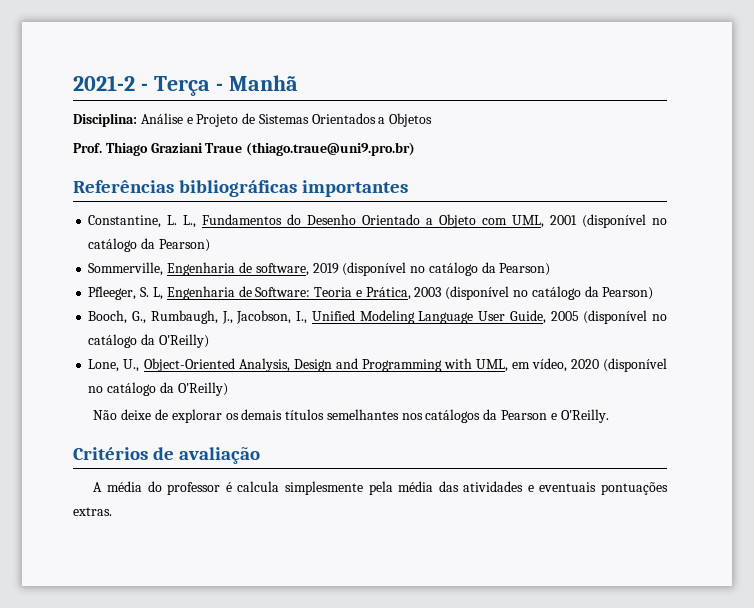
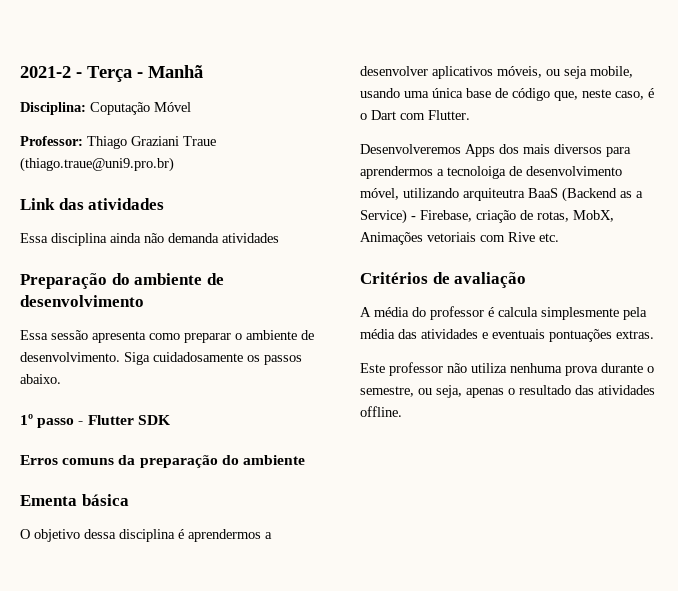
[140,113,433,127] [73,142,416,156] [73,180,409,197] [88,214,667,228] [88,238,210,252] [88,262,551,276] [88,286,654,300] [88,310,667,324] [88,334,209,348] [88,358,667,372] [88,382,228,396] [93,409,609,423] Análise e Projeto de Sistemas Orientados a Objetos // Prof. Thiago Graziani Traue (thiago.traue@uni9.pro.br) // Referências bibliográficas importantes // Constantine, L. L., Fundamentos do Desenho Orientado a Objeto com UML, 2001 (disponível no catálogo da Pearson) // Sommerville, Engenharia de software, 2019 (disponível no catálogo da Pearson) // Pfleeger, S. L, Engenharia de Software: Teoria e Prática, 2003 (disponível no catálogo da Pearson) // Booch, G., Rumbaugh, J., Jacobson, I., Unified Modeling Language User Guide, 2005 (disponível no catálogo da O'Reilly) // Lone, U., Object-Oriented Analysis, Design and Programming with UML, em vídeo, 2020 (disponível no catálogo da O'Reilly) // Não deixe de explorar os demais títulos semelhantes nos catálogos da Pearson e O'Reilly. -> [90,102,191,115] [20,136,216,149] [20,157,174,172] [20,198,165,210] [20,233,279,246] [20,273,224,289] [20,295,144,307] [20,330,314,343] [20,352,302,365] [20,374,61,384] [20,414,170,428] [20,455,305,468] [20,494,129,506] [20,529,272,542] [360,66,633,79] [360,88,654,101] [360,110,470,120] [360,144,631,157] [360,166,622,179] [360,187,643,202] [360,209,614,224] [360,232,559,245] Coputação Móvel // Professor: Thiago Graziani Traue (thiago.traue@uni9.pro.br) // Link das atividades // Essa disciplina ainda não demanda atividades // Preparação do ambiente de desenvolvimento // Essa sessão apresenta como preparar o ambiente de desenvolvimento. Siga cuidadosamente os passos abaixo. // 1º passo - Flutter SDK // Erros comuns da preparação do ambiente // Ementa básica // O objetivo dessa disciplina é aprendermos a desenvolver aplicativos móveis, ou seja mobile, usando uma única base de código que, neste caso, é o Dart com Flutter. // Desenvolveremos Apps dos mais diversos para aprendermos a tecnoloiga de desenvolvimento móvel, utilizando arquiteutra BaaS (Backend as a Service) - Firebase, criação de rotas, MobX, Animações vetoriais com Rive etc.
(112, 511) none -> [360,362,654,376] [360,385,655,398] [360,406,402,417] // Este professor não utiliza nenhuma prova durante o semestre, ou seja, apenas o resultado das atividades offline.

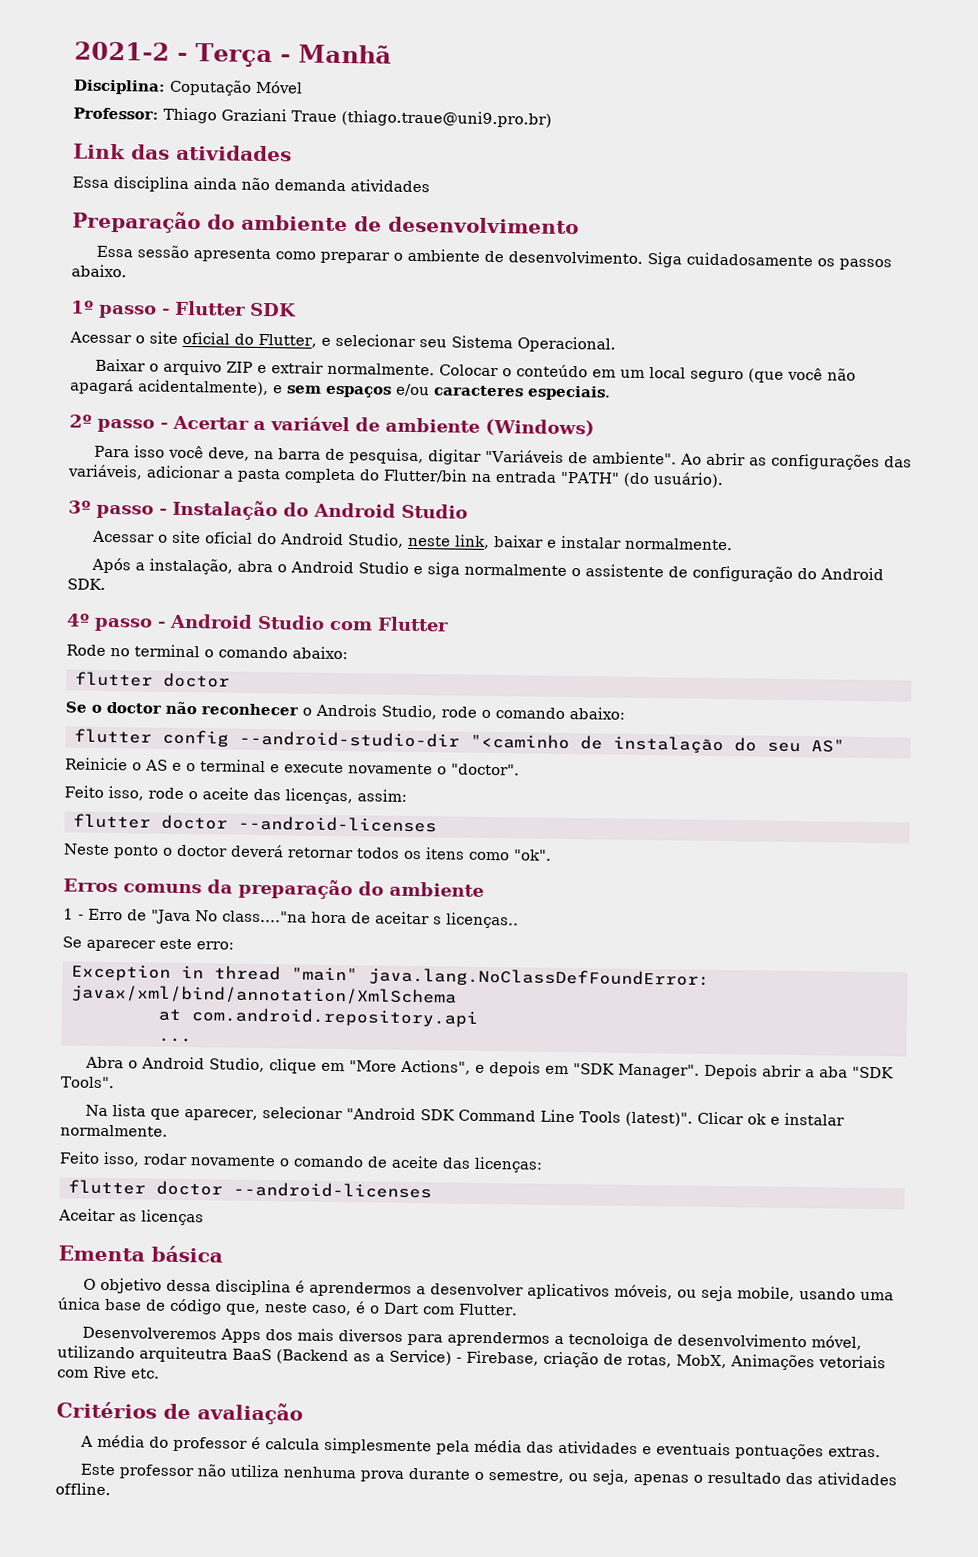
(170, 420) none -> [69,331,616,353] [94,358,856,383] [70,378,611,401] [69,414,595,437] [93,445,912,471] [67,464,724,489] [68,499,468,521] [91,530,733,551] [90,557,884,582] [67,578,106,590] [66,613,449,632] [66,644,348,660] [75,671,230,688] [65,701,625,720] [74,728,845,755] [65,757,520,776] [64,785,407,805] [73,813,437,833] [63,843,552,861] // Acessar o site oficial do Flutter, e selecionar seu Sistema Operacional. // Baixar o arquivo ZIP e extrair normalmente. Colocar o conteúdo em um local seguro (que você não apagará acidentalmente), e sem espaços e/ou caracteres especiais. // 2º passo - Acertar a variável de ambiente (Windows) // Para isso você deve, na barra de pesquisa, digitar "Variáveis de ambiente". Ao abrir as configurações das variáveis, adicionar a pasta completa do Flutter/bin na entrada "PATH" (do usuário). // 3º passo - Instalação do Android Studio // Acessar o site oficial do Android Studio, neste link, baixar e instalar normalmente. // Após a instalação, abra o Android Studio e siga normalmente o assistente de configuração do Android SDK. // 4º passo - Android Studio com Flutter // Rode no terminal o comando abaixo: // flutter doctor // Se o doctor não reconhecer o Androis Studio, rode o comando abaixo: // flutter config --android-studio-dir "<caminho de instalação do seu AS" // Reinicie o AS e o terminal e execute novamente o "doctor". // Feito isso, rode o aceite das licenças, assim: // flutter doctor --android-licenses // Neste ponto o doctor deverá retornar todos os itens como "ok".
(305, 460) none -> [63,908,519,929] [62,936,234,952] [71,964,710,989] [71,984,457,1007] [158,1007,478,1028] [158,1037,192,1043] [84,1056,894,1080] [60,1076,115,1089] [84,1104,845,1127] [60,1124,168,1137] [59,1151,543,1173] [68,1179,432,1199] [58,1208,204,1226] // 1 - Erro de "Java No class...."na hora de aceitar s licenças.. // Se aparecer este erro: // Exception in thread "main" java.lang.NoClassDefFoundError: javax/xml/bind/annotation/XmlSchema // at com.android.repository.api // ... // Abra o Android Studio, clique em "More Actions", e depois em "SDK Manager". Depois abrir a aba "SDK Tools". // Na lista que aparecer, selecionar "Android SDK Command Line Tools (latest)". Clicar ok e instalar normalmente. // Feito isso, rodar novamente o comando de aceite das licenças: // flutter doctor --android-licenses // Aceitar as licenças

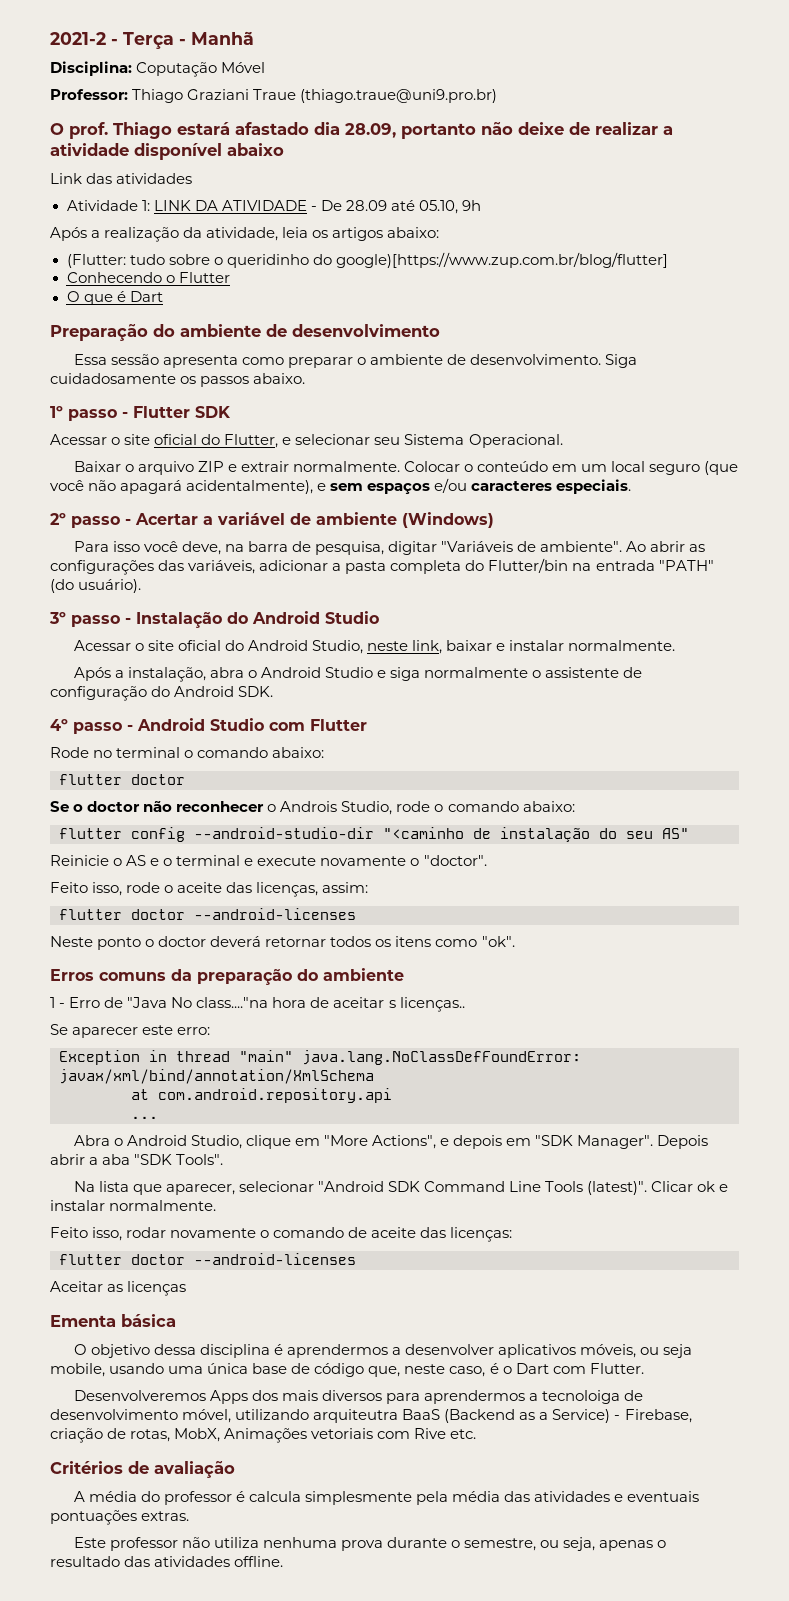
[73,143,292,162] [72,176,430,193] Link das atividades // Essa disciplina ainda não demanda atividades -> [50,122,673,139] [50,143,284,160] [50,173,193,184] [66,200,482,214] [50,227,440,242] [66,252,668,268] [66,272,230,283] [66,291,163,305] O prof. Thiago estará afastado dia 28.09, portanto não deixe de realizar a atividade disponível abaixo // Link das atividades // Atividade 1: LINK DA ATIVIDADE - De 28.09 até 05.10, 9h // Após a realização da atividade, leia os artigos abaixo: // (Flutter: tudo sobre o queridinho do google)[https://www.zup.com.br/blog/flutter] // Conhecendo o Flutter // O que é Dart

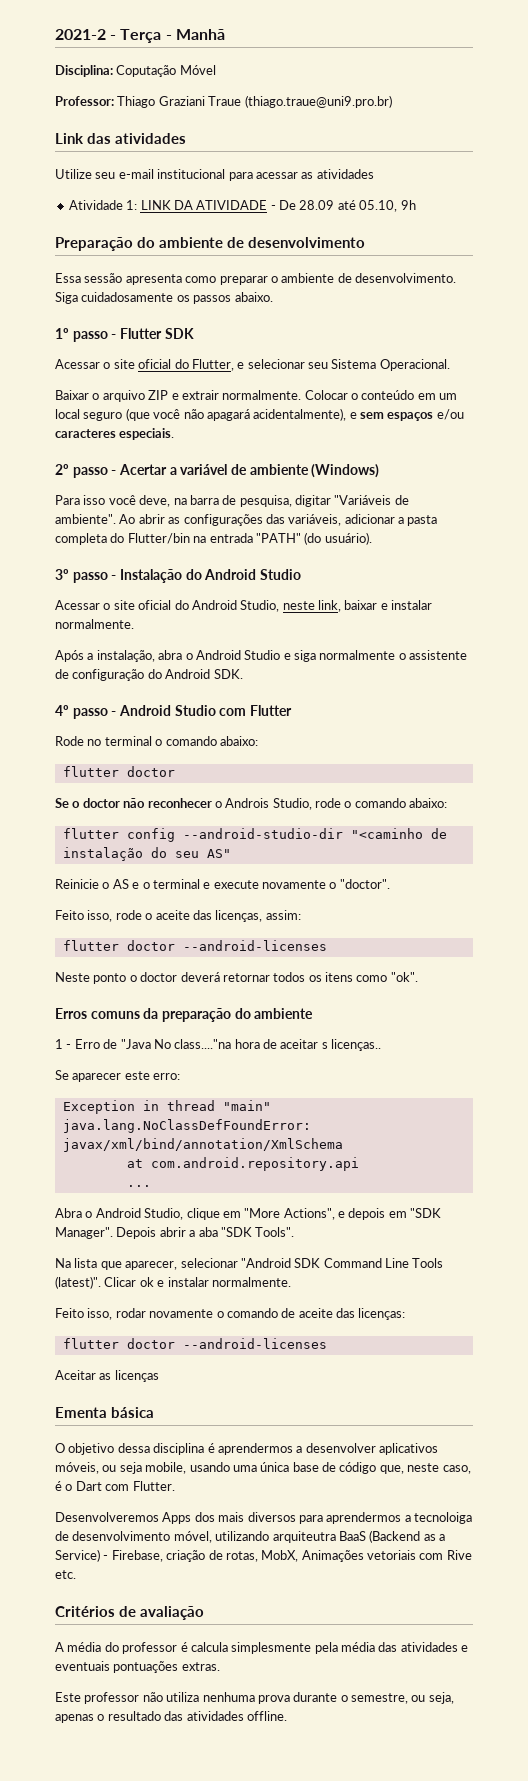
[50,122,673,139] [50,143,284,160] [50,173,113,184] O prof. Thiago estará afastado dia 28.09, portanto não deixe de realizar a atividade disponível abaixo // Link das -> [55,133,186,144] [55,169,314,181] Link das atividades // Utilize seu e-mail institucional para acessar as
[50,227,440,242] [66,252,668,268] [66,272,230,283] [66,291,163,305] // Após a realização da atividade, leia os artigos abaixo: // (Flutter: tudo sobre o queridinho do google)[https://www.zup.com.br/blog/flutter] // Conhecendo o Flutter // O que é Dart -> (416, 205) none

